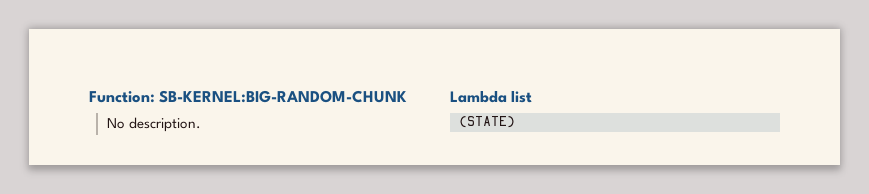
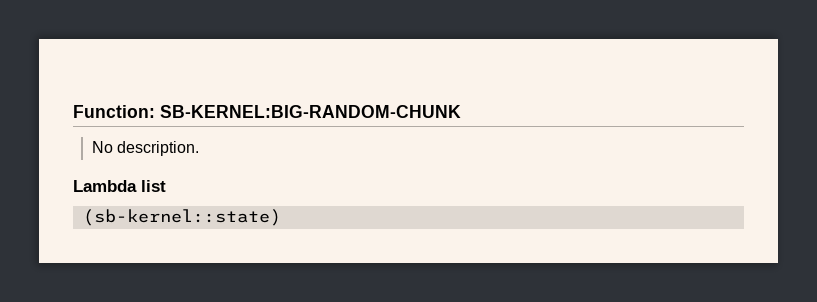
[459,116,515,128] (STATE) -> [82,209,281,226] (sb-kernel::state)

